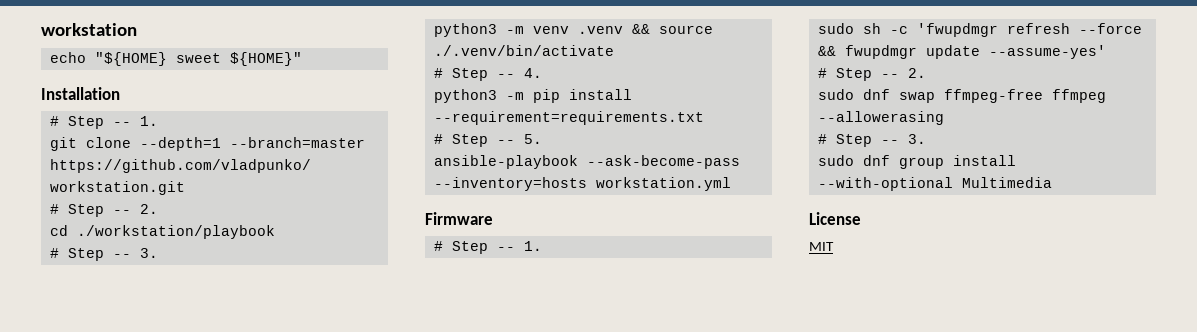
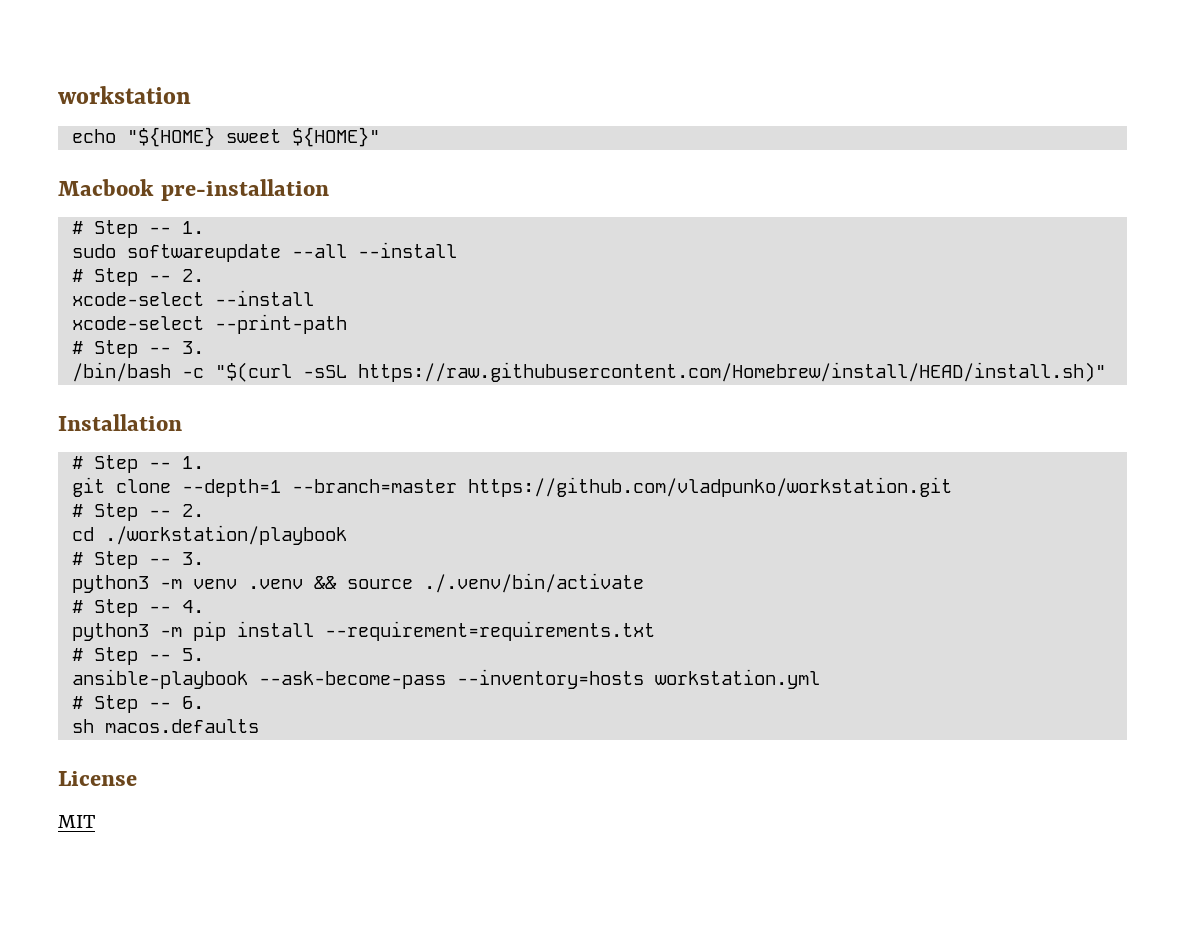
(302, 59) none -> [58,179,329,201] [71,220,204,238] [71,242,457,262] [71,268,204,286] [71,290,314,306] [71,314,347,334] [71,340,204,358] [71,362,1106,382] // Macbook pre-installation // # Step -- 1. // sudo softwareupdate --all --install // # Step -- 2. // xcode-select --install // xcode-select --print-path // # Step -- 3. // /bin/bash -c "$(curl -sSL https://raw.githubusercontent.com/Homebrew/install/HEAD/install.sh)"
[425,212,493,225] [433,241,542,254] [817,23,1142,37] [817,45,1106,59] [817,68,926,81] [817,89,1106,103] [817,111,944,125] [817,134,926,147] [817,155,1016,169] [817,177,1052,191] // Firmware // # Step -- 1. // sudo sh -c 'fwupdmgr refresh --force && fwupdmgr update --assume-yes' // # Step -- 2. // sudo dnf swap ffmpeg-free ffmpeg --allowerasing // # Step -- 3. // sudo dnf group install --with-optional Multimedia -> [71,695,204,713] [71,719,259,733] // # Step -- 6. // sh macos.defaults

